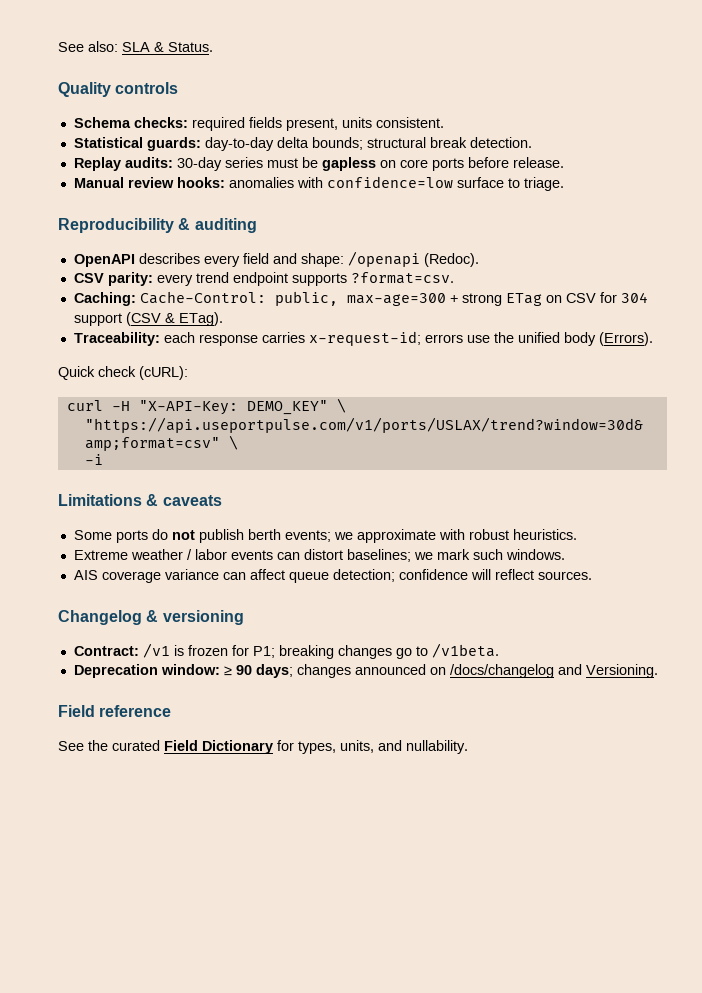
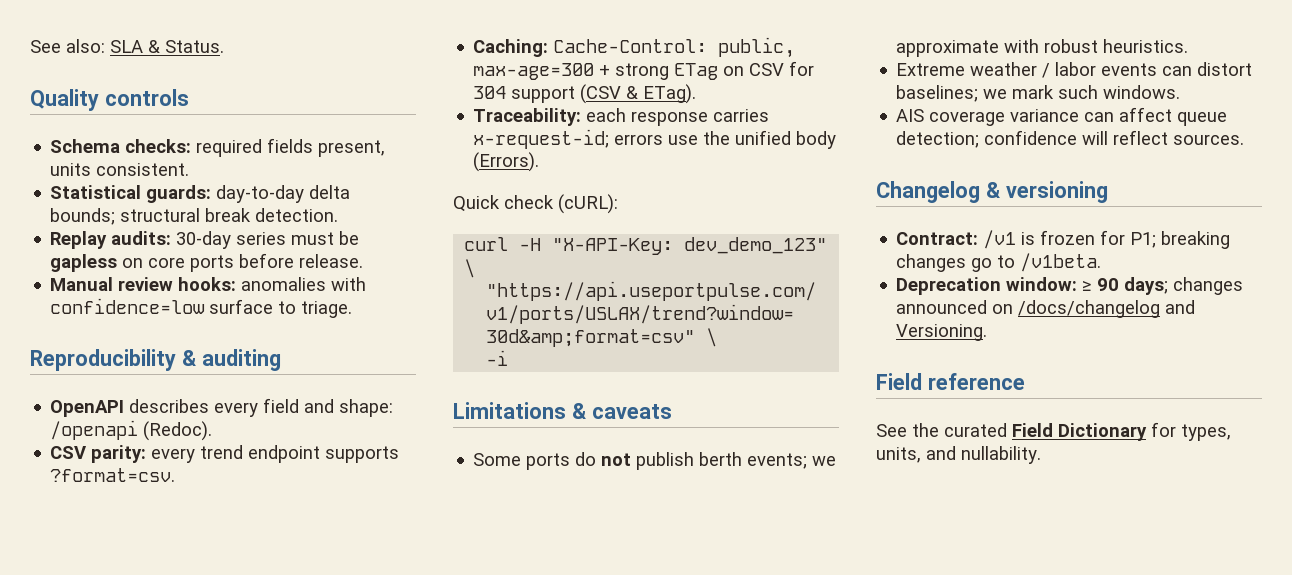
[246,400,328,415] DEMO_KEY" -> [684,237,828,254] dev_demo_123"

